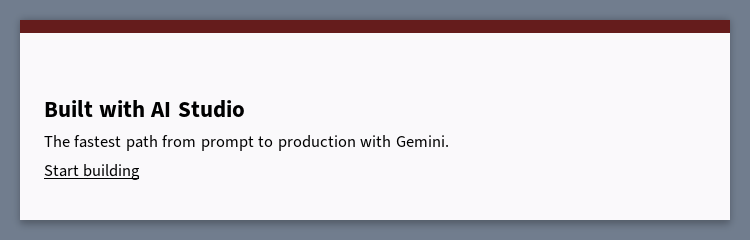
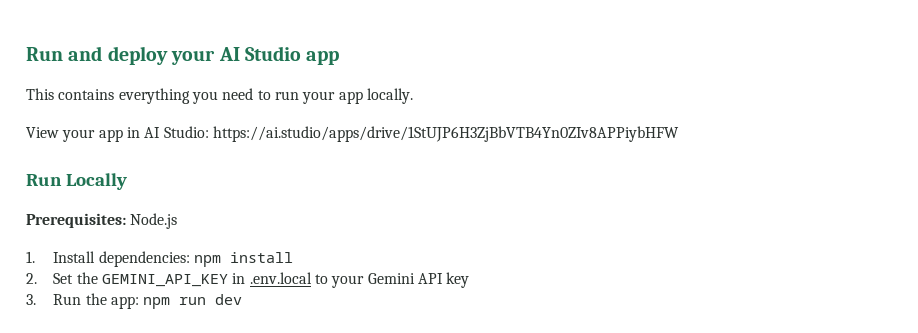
[44,100,245,118] [44,135,449,151] [44,164,141,180] Built with AI Studio // The fastest path from prompt to production with Gemini. // Start building -> [26,46,340,65] [26,88,413,104] [26,126,679,142] [26,173,127,190] [26,213,178,229] [26,251,293,267] [26,272,470,288] [26,293,243,309] Run and deploy your AI Studio app // This contains everything you need to run your app locally. // View your app in AI Studio: https://ai.studio/apps/drive/1StUJP6H3ZjBbVTB4Yn0ZIv8APPiybHFW // Run Locally // Prerequisites: Node.js // 1. Install dependencies: npm install // 2. Set the GEMINI_API_KEY in .env.local to your Gemini API key // 3. Run the app: npm run dev

